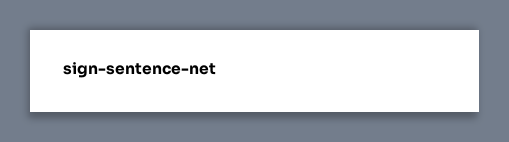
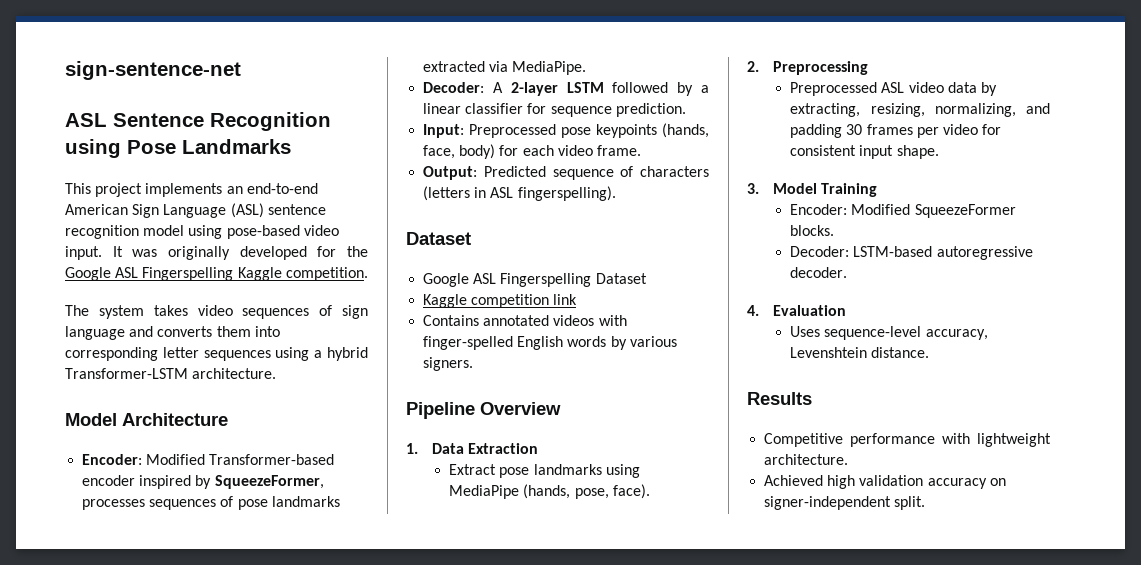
(216, 70) none -> [65,112,331,131] [65,139,291,158] [65,183,318,197] [65,203,326,218] [65,225,339,239] [65,246,368,260] [65,267,368,281] [65,305,368,319] [65,326,280,340] [65,347,369,361] [65,368,277,379] [65,413,228,426] [82,454,335,465] [82,475,324,489] [82,496,340,510] [423,61,587,75] [423,82,709,96] [423,103,686,117] [423,123,709,138] [423,144,641,159] [423,166,709,180] [423,186,616,201] [406,232,471,245] [423,273,647,287] [423,294,578,308] [423,315,627,326] [423,336,677,350] [423,357,474,371] [406,402,561,419] [406,443,539,454] [449,464,640,478] [449,484,650,499] [747,61,869,75] [790,82,998,96] [790,103,1050,117] [790,124,1002,138] [790,145,939,159] [747,183,878,197] [790,204,1016,218] [790,225,835,236] [790,246,1033,260] [790,267,848,278] [747,305,847,316] [790,326,988,340] [790,347,930,358] [747,392,812,405] [764,433,1051,447] [764,454,849,465] [764,475,1006,489] [764,496,926,510] // ASL Sentence Recognition using Pose Landmarks // This project implements an end-to-end American Sign Language (ASL) sentence recognition model using pose-based video input. It was originally developed for the Google ASL Fingerspelling Kaggle competition. // The system takes video sequences of sign language and converts them into corresponding letter sequences using a hybrid Transformer-LSTM architecture. // Model Architecture // Encoder: Modified Transformer-based encoder inspired by SqueezeFormer, processes sequences of pose landmarks extracted via MediaPipe. // Decoder: A 2-layer LSTM followed by a linear classifier for sequence prediction. // Input: Preprocessed pose keypoints (hands, face, body) for each video frame. // Output: Predicted sequence of characters (letters in ASL fingerspelling). // Dataset // Google ASL Fingerspelling Dataset // Kaggle competition link // Contains annotated videos with finger-spelled English words by various signers. // Pipeline Overview // 1. Data Extraction // Extract pose landmarks using MediaPipe (hands, pose, face). // 2. Preprocessing // Preprocessed ASL video data by extracting, resizing, normalizing, and padding 30 frames per video for consistent input shape. // 3. Model Training // Encoder: Modified SqueezeFormer blocks. // Decoder: LSTM-based autoregressive decoder. // 4. Evaluation // Uses sequence-level accuracy, Levenshtein distance. // Results // Competitive performance with lightweight architecture. // Achieved high validation accuracy on signer-independent split.

